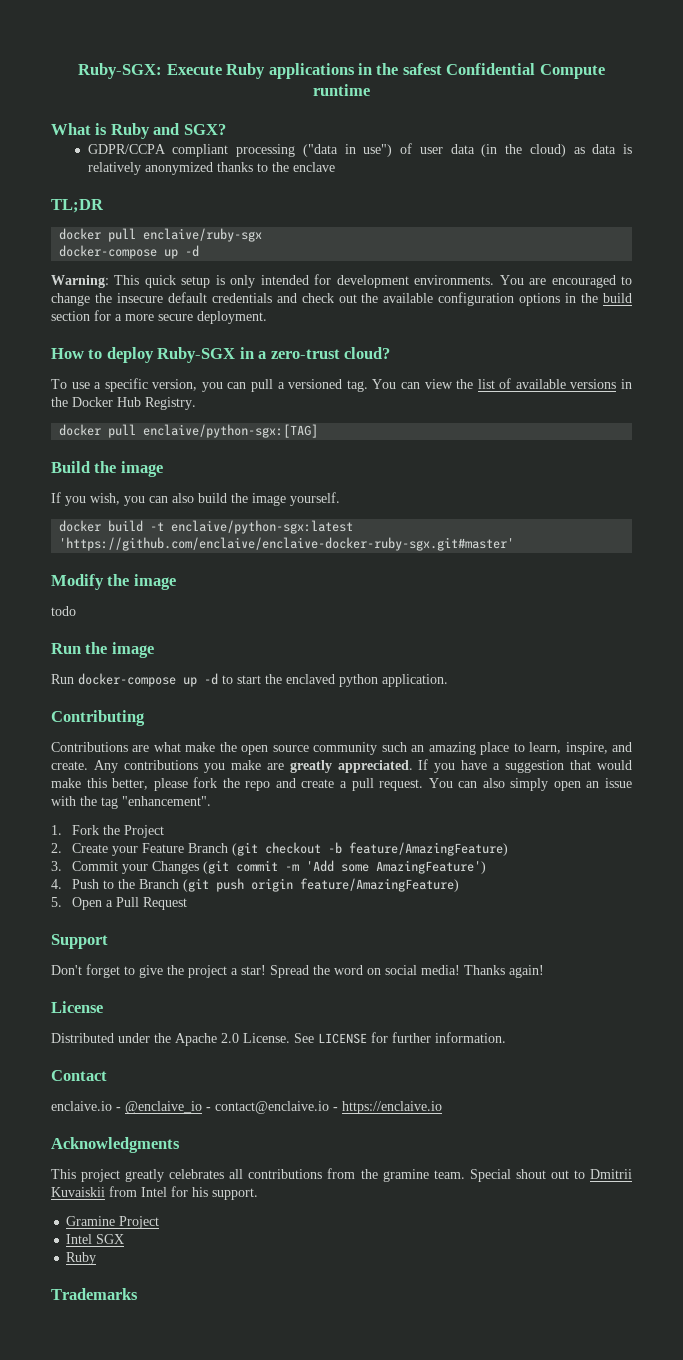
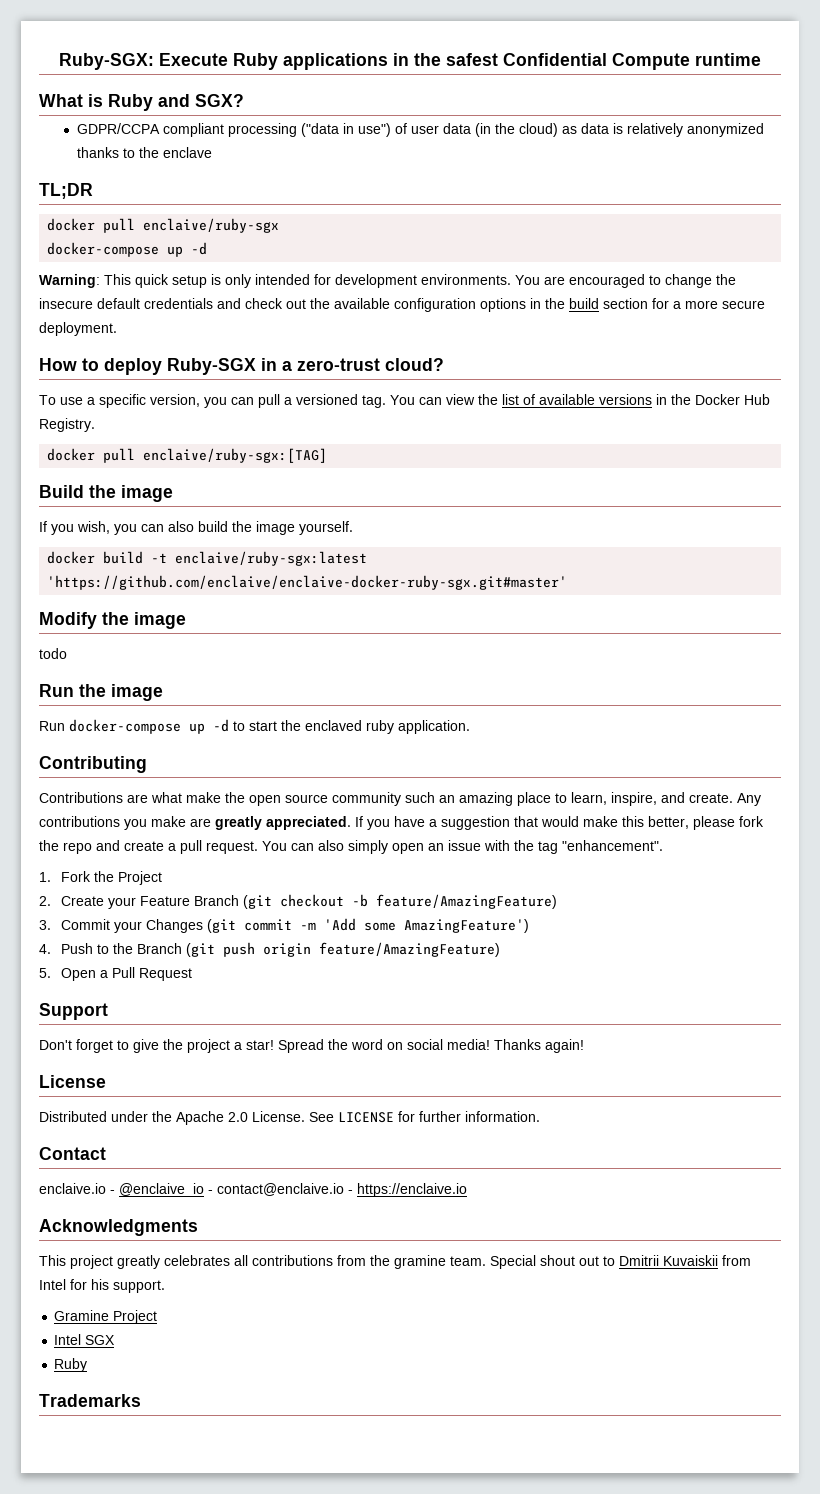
[143,424,319,438] enclaive/python-sgx:[TAG] -> [143,448,328,463] enclaive/ruby-sgx:[TAG]
[171,520,354,534] enclaive/python-sgx:latest -> [175,551,368,566] enclaive/ruby-sgx:latest
[339,674,378,687] python -> [366,720,394,734] ruby

